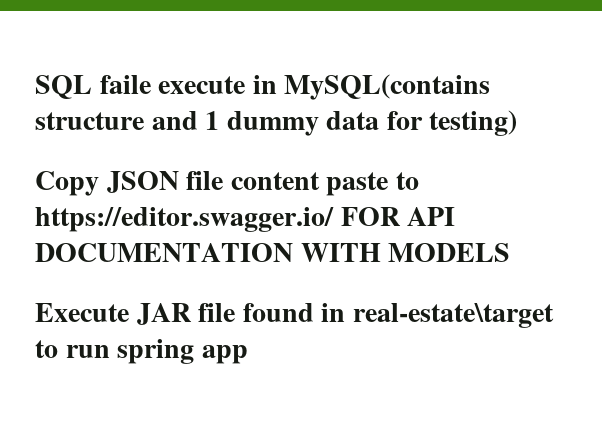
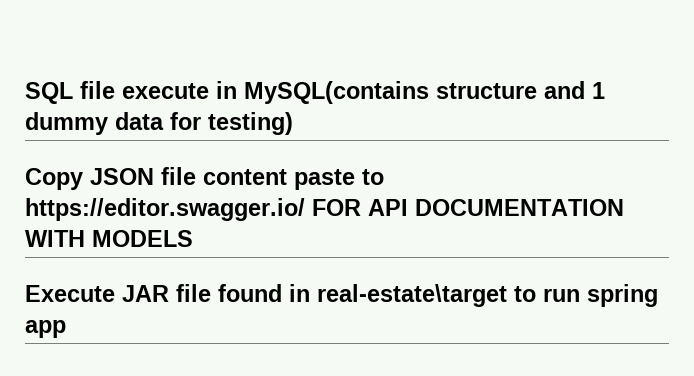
[99,75,151,94] faile -> [80,81,115,99] file

